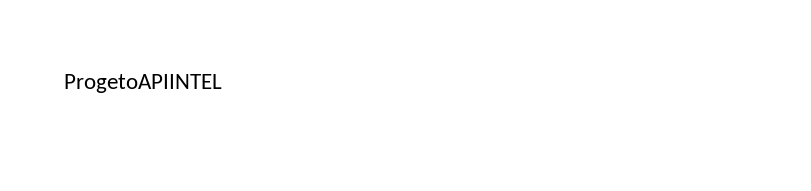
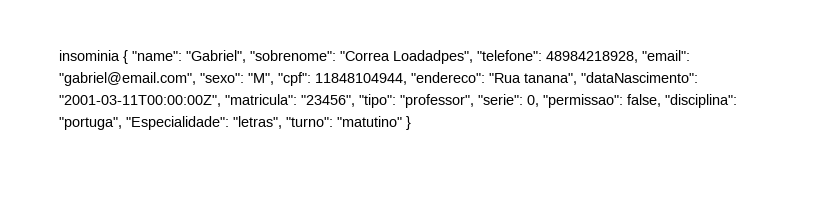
[64,74,222,93] ProgetoAPIINTEL -> [59,50,690,64] [59,72,698,86] [59,94,737,108] [59,116,411,130] insominia { "name": "Gabriel", "sobrenome": "Correa Loadadpes", "telefone": 48984218928, "email": "gabriel@email.com", "sexo": "M", "cpf": 11848104944, "endereco": "Rua tanana", "dataNascimento": "2001-03-11T00:00:00Z", "matricula": "23456", "tipo": "professor", "serie": 0, "permissao": false, "disciplina": "portuga", "Especialidade": "letras", "turno": "matutino" }

